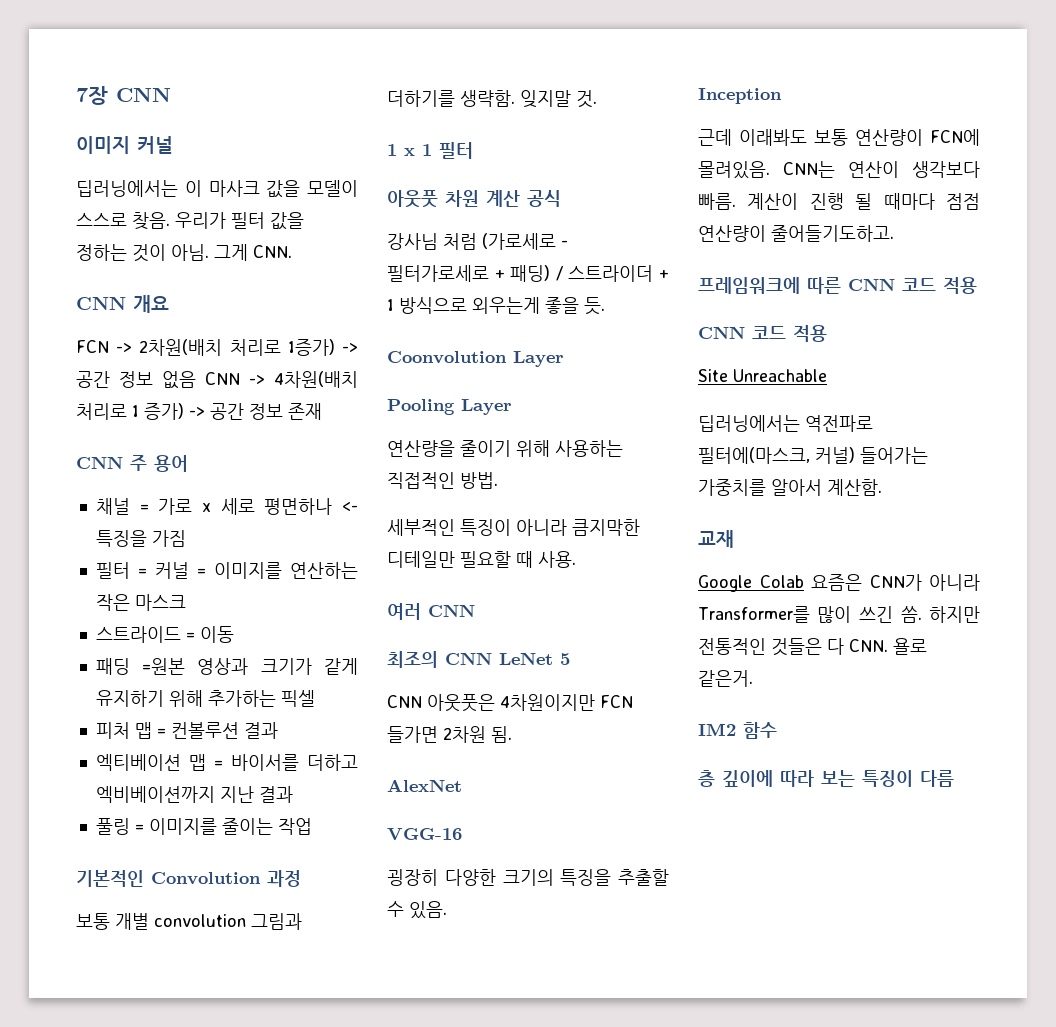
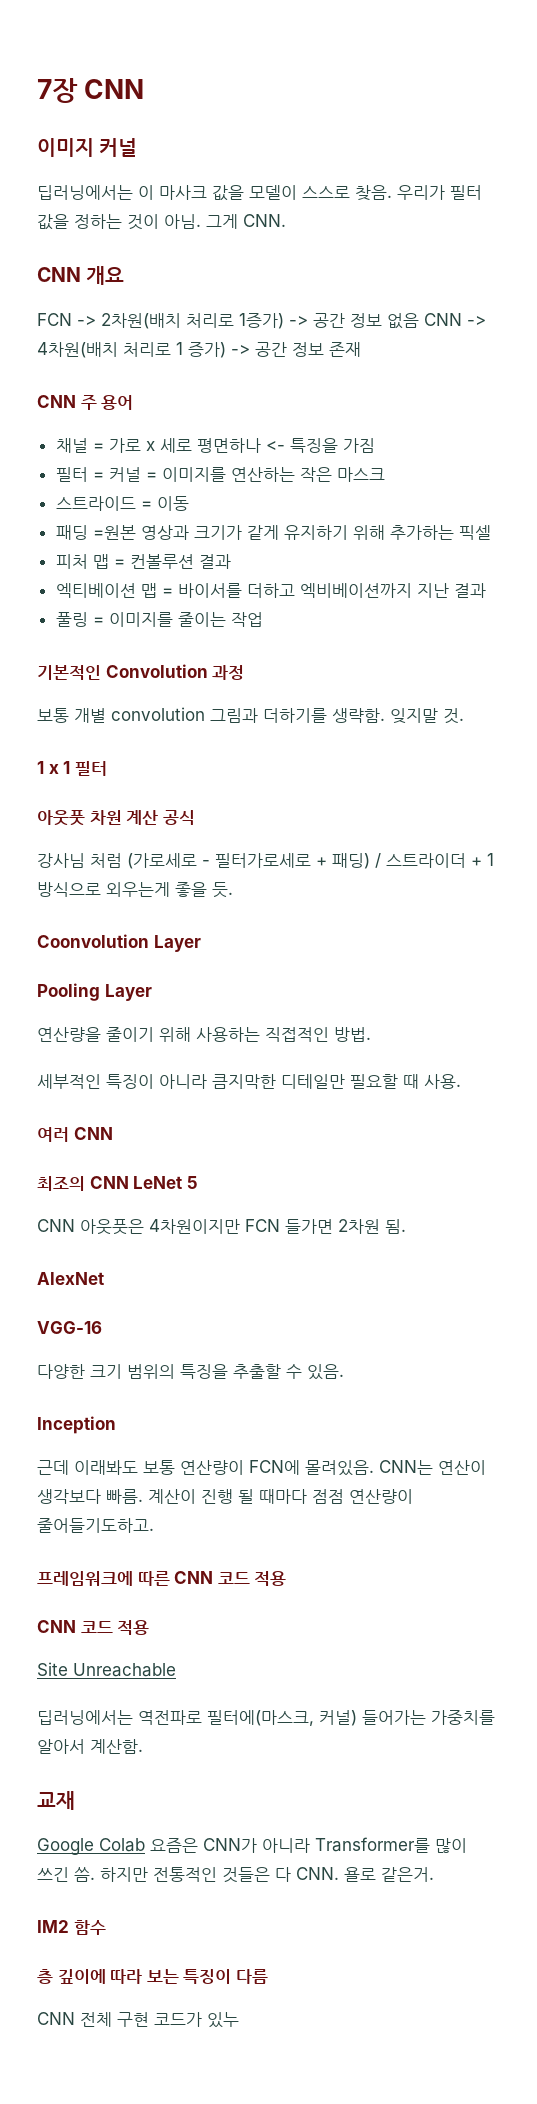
[387,869,554,886] 굉장히 다양한 크기의 -> [37,1364,175,1379] 다양한 크기 범위의
(954, 778) none -> [37,2012,239,2028] // CNN 전체 구현 코드가 있누

